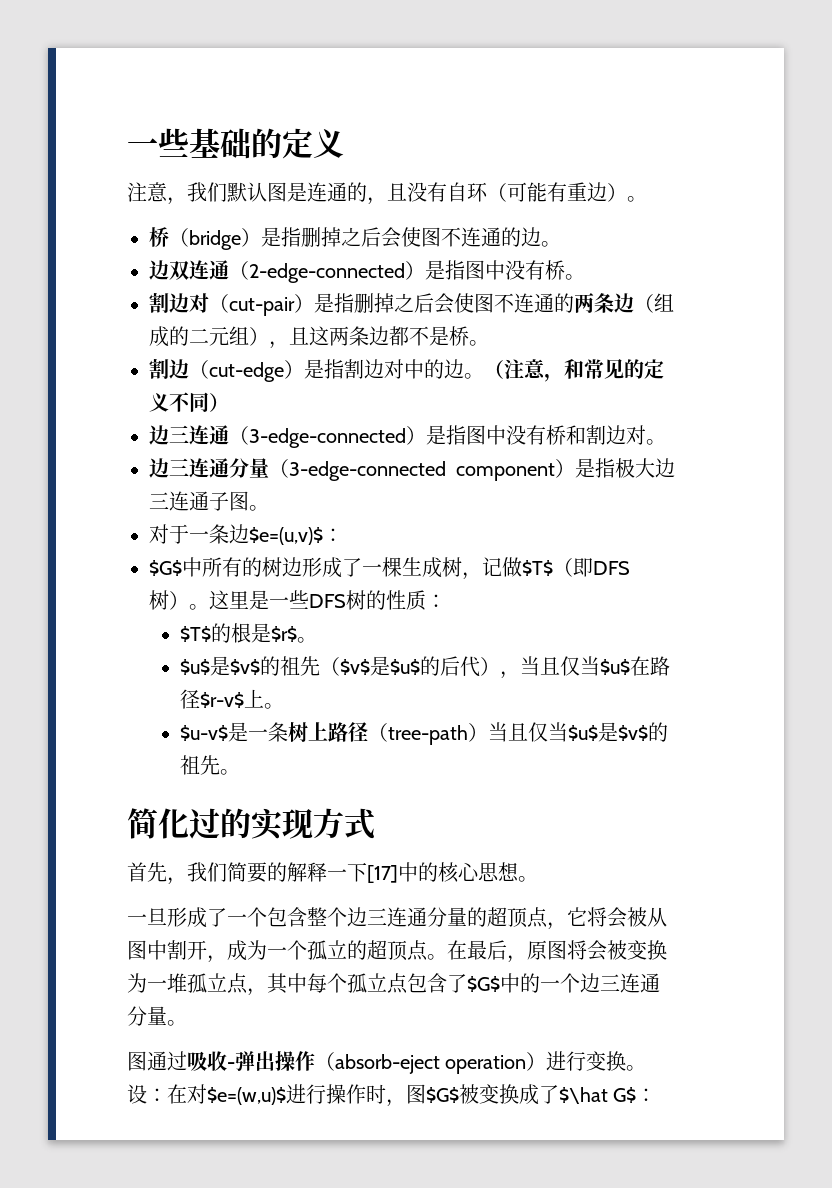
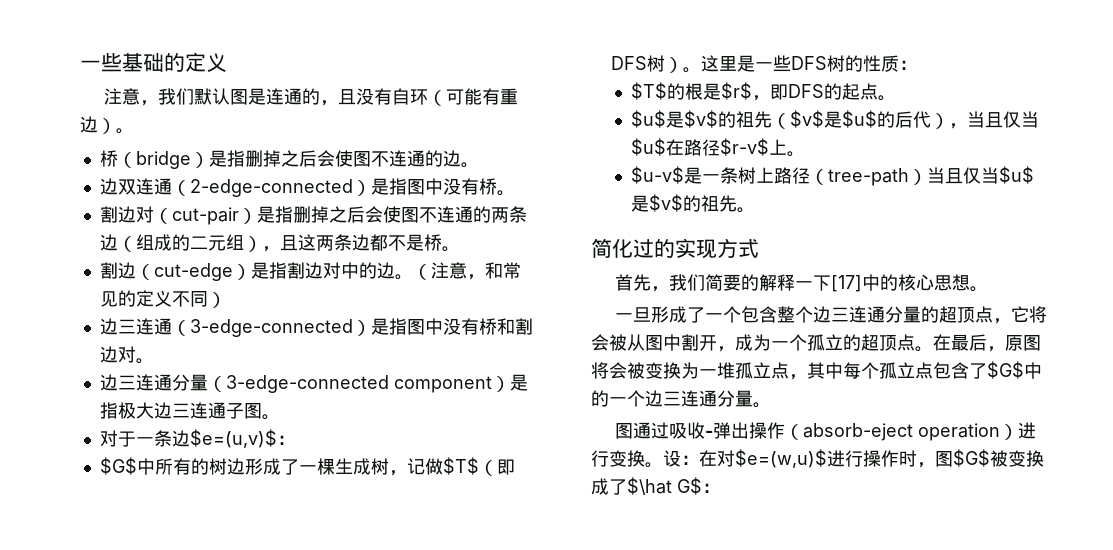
(298, 634) none -> [752,83,879,101] ，即DFS的起点

